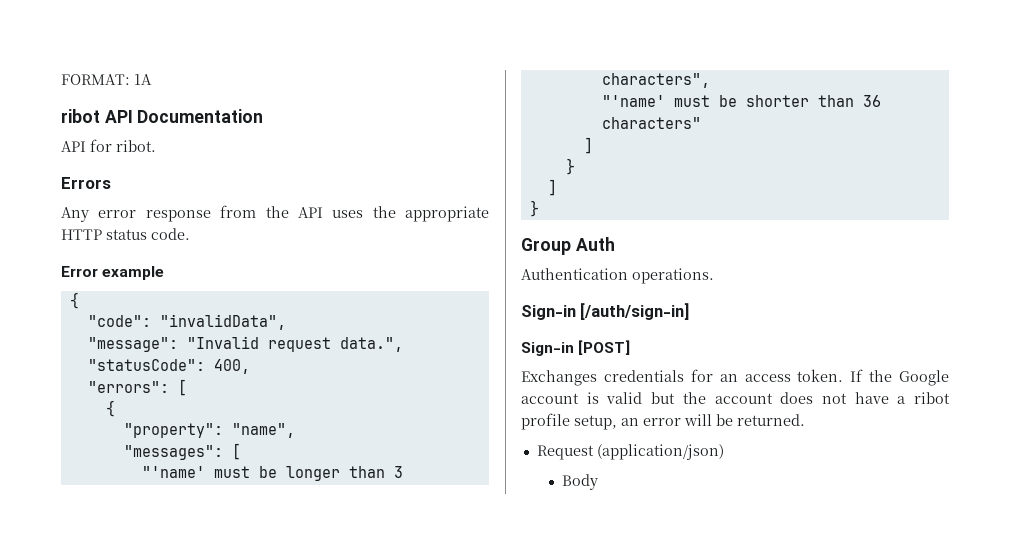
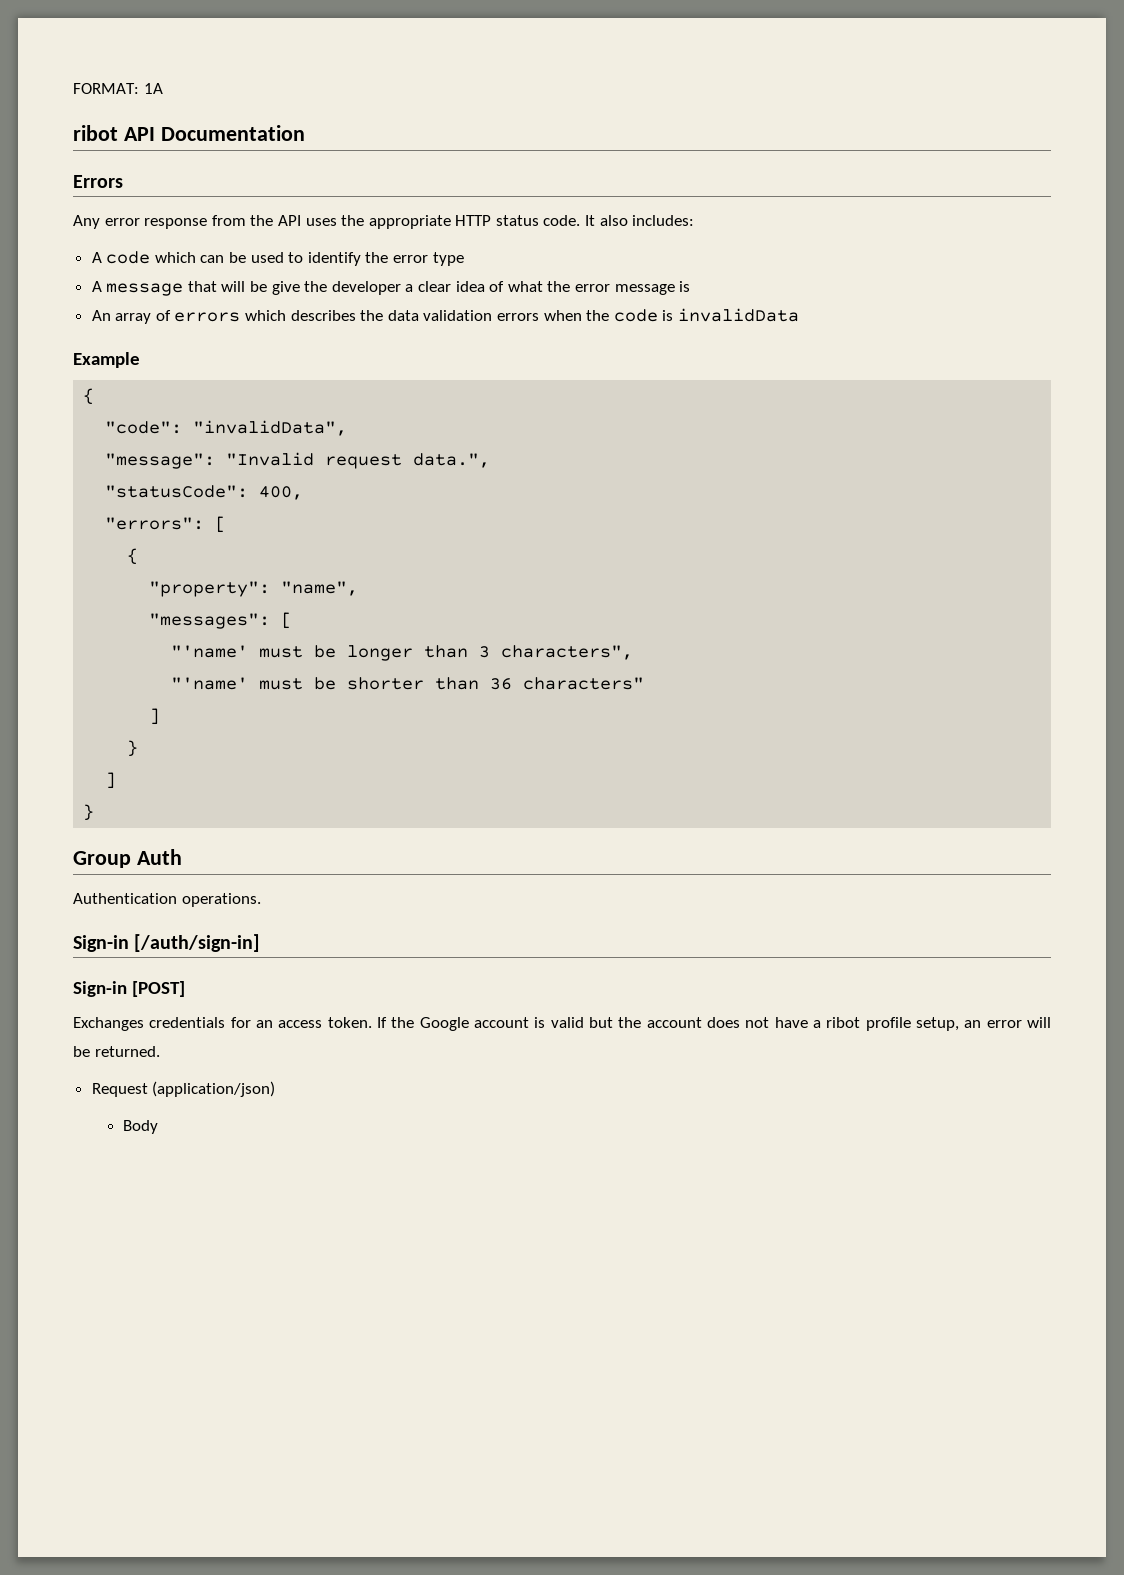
[61,139,156,152] // API for ribot. -> (305, 133) none
[61,266,165,280] // Error example -> [585,215,695,226] [91,251,464,266] [91,281,691,296] [91,308,799,324] [73,352,140,368] It also includes: // A code which can be used to identify the error type // A message that will be give the developer a clear idea of what the error message is // An array of errors which describes the data validation errors when the code is invalidData // Example

